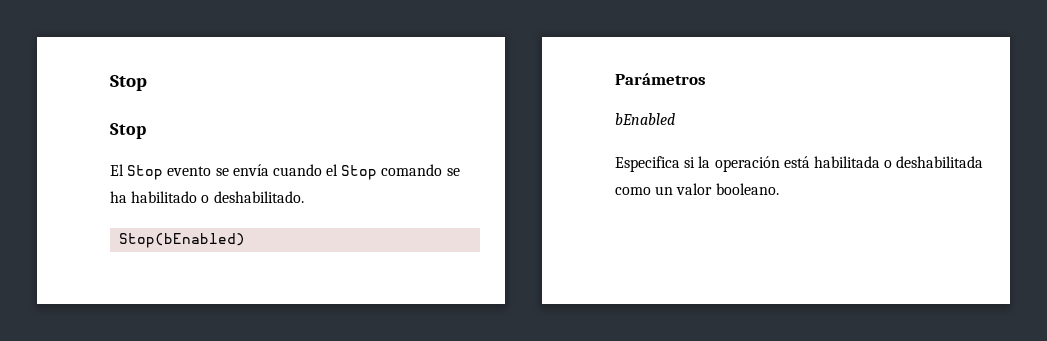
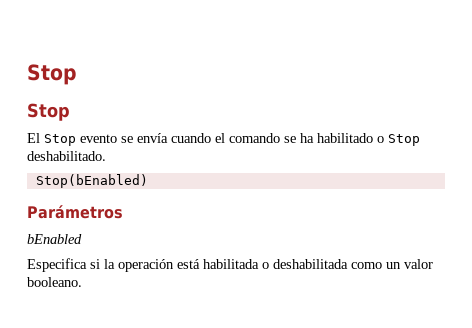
[341,165,378,180] Stop -> (225, 138) none
(210, 199) none -> [388,134,420,146] Stop

